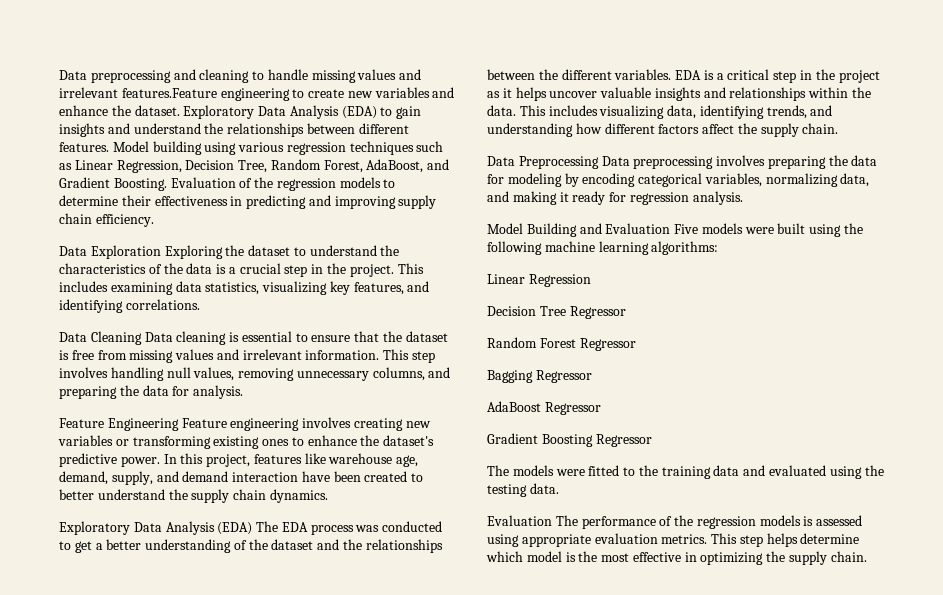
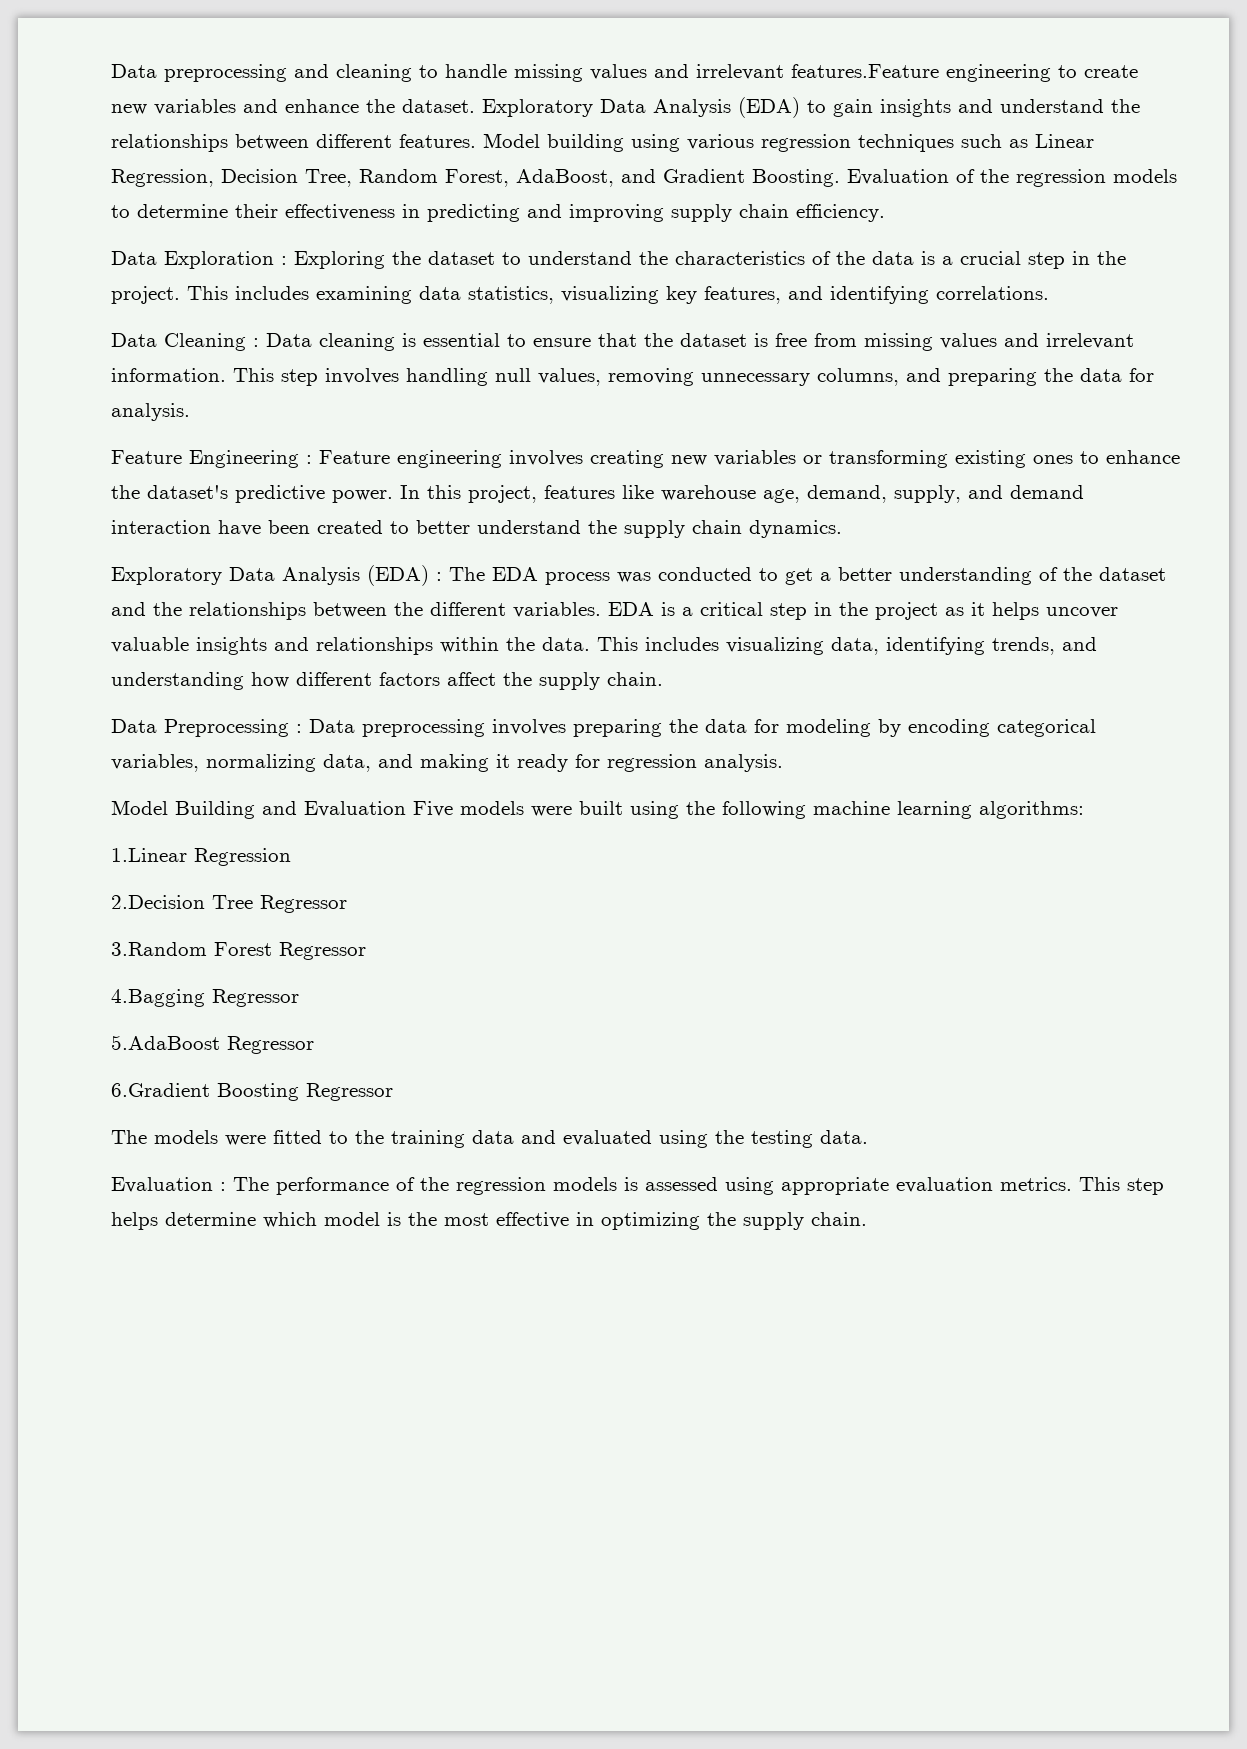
(161, 252) none -> [281,256,287,265] :
(142, 338) none -> [253,338,259,347] :
(179, 424) none -> [306,455,312,464] :
(253, 528) none -> [436,572,442,581] :
(599, 162) none -> [296,724,302,733] :
[487,274,525,284] Linear -> [111,848,187,862] 1.Linear
[487,306,536,316] Decision -> [111,895,205,909] 2.Decision
[487,337,537,348] Random -> [111,942,207,956] 3.Random
[487,370,592,383] [487,401,601,415] [487,433,538,444] Bagging Regressor // AdaBoost Regressor // Gradient -> [111,989,299,1007] [111,1035,314,1054] [111,1083,210,1097] 4.Bagging Regressor // 5.AdaBoost Regressor // 6.Gradient
(552, 520) none -> [220,1182,226,1191] :

